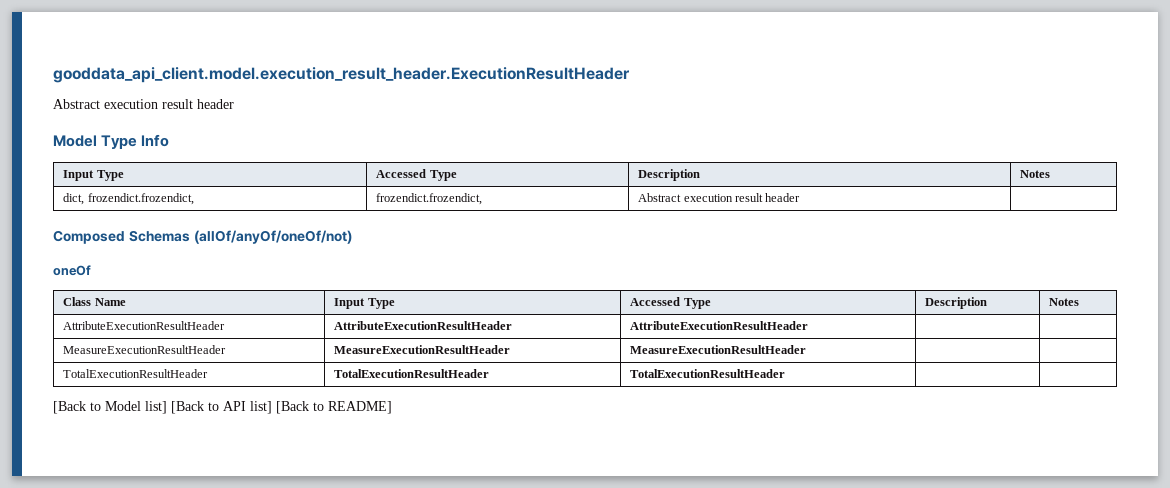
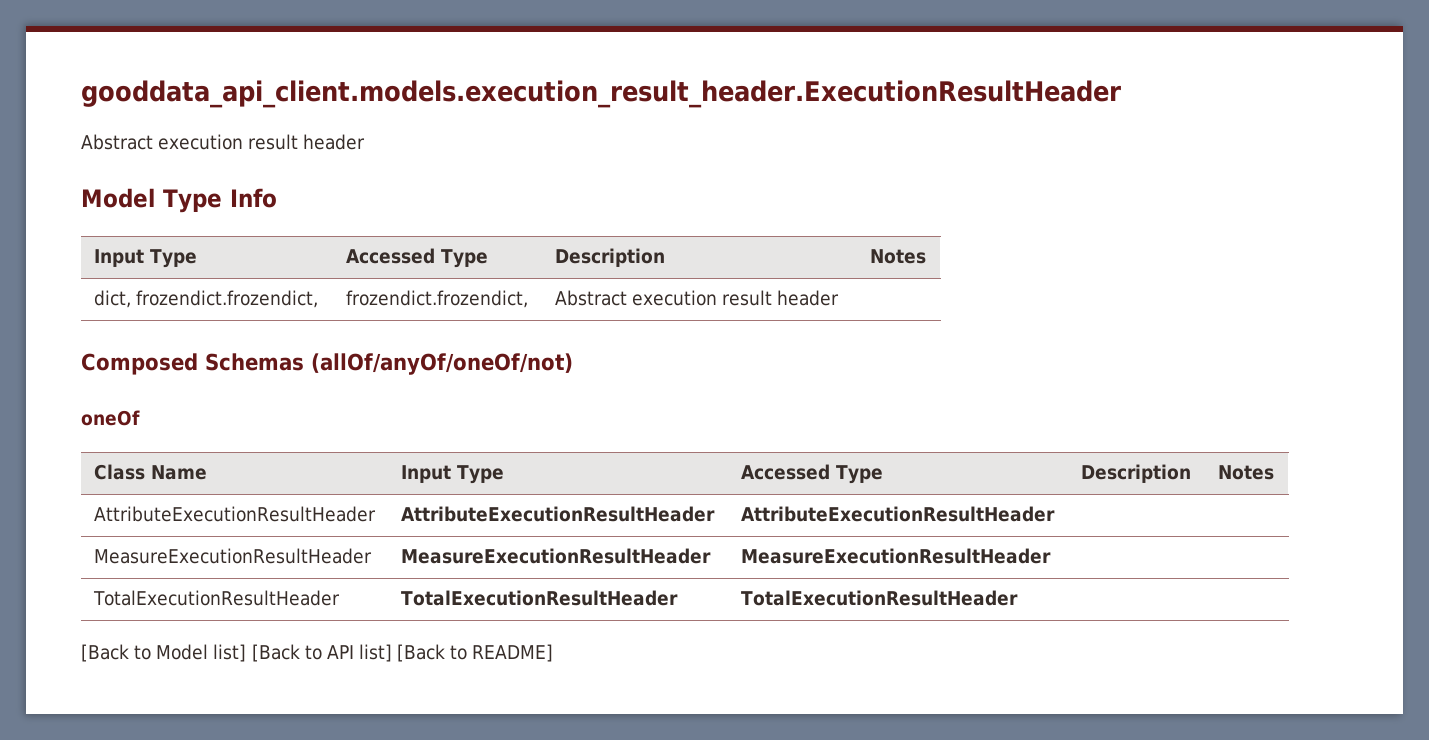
[53,67,630,83] gooddata_api_client.model.execution_result_header.ExecutionResultHeader -> [81,80,1121,108] gooddata_api_client.models.execution_result_header.ExecutionResultHeader

